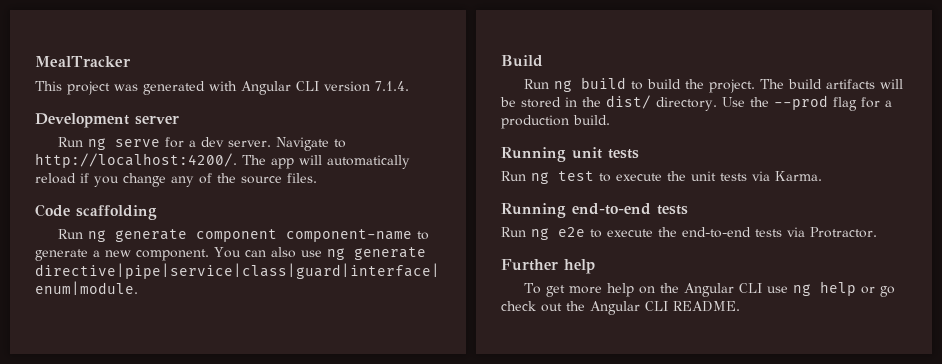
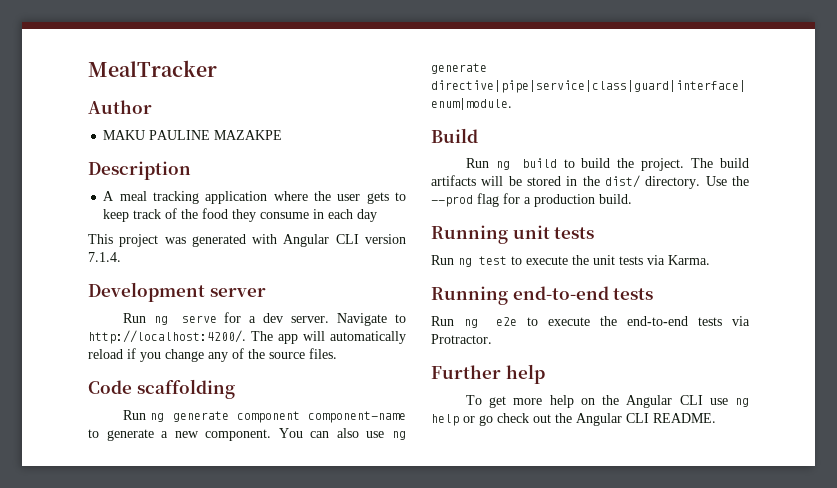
(131, 61) none -> [88,100,152,114] [103,130,283,140] [88,161,191,180] [103,191,406,204] [103,208,378,222] // Author // MAKU PAULINE MAZAKPE // Description // A meal tracking application where the user gets to keep track of the food they consume in each day

